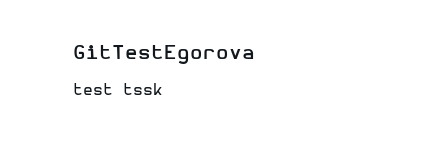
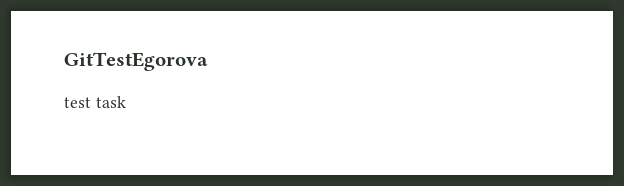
[123,83,163,95] tssk -> [95,96,126,108] task

